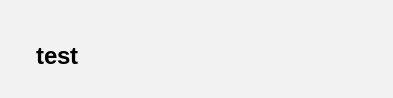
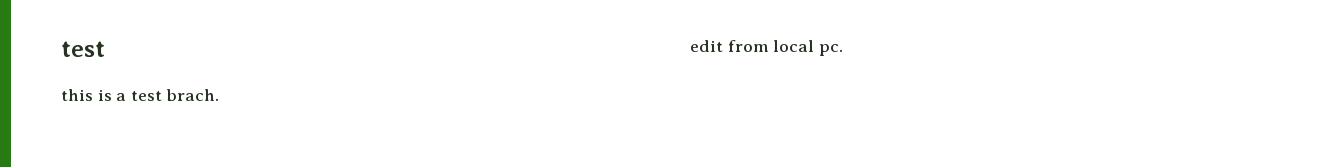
[36,48,78,64] test -> [61,41,105,57] [61,89,219,101] [690,40,844,56] test // this is a test brach. // edit from local pc.

